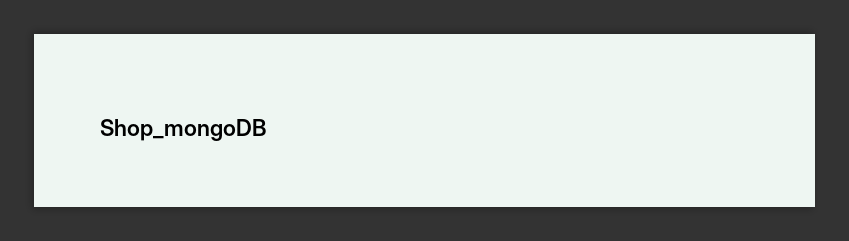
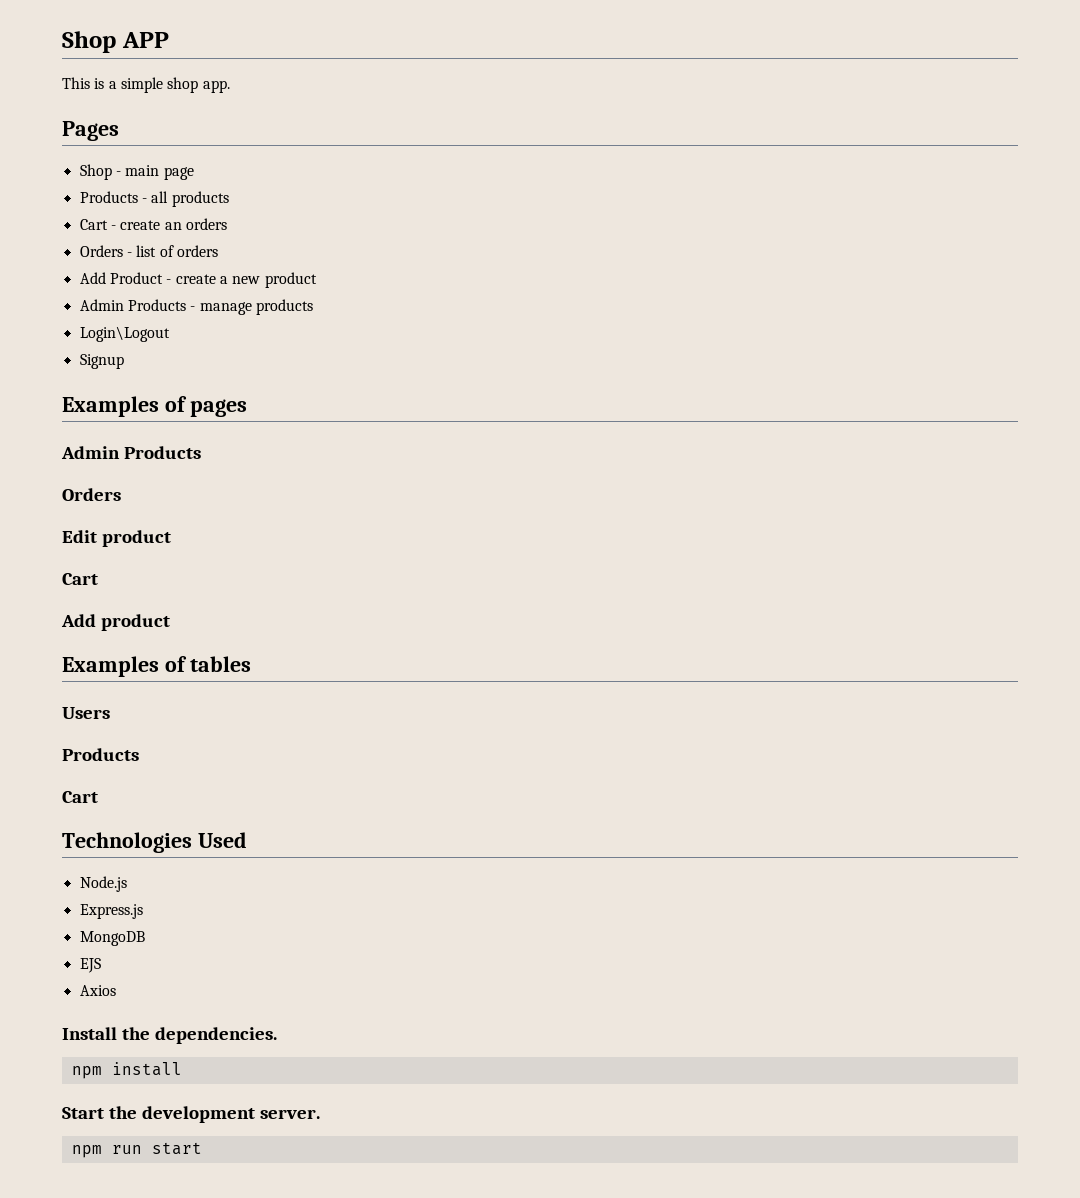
[100,119,266,141] Shop_mongoDB -> [62,31,169,53] [62,77,230,93] [62,121,119,141] [79,164,194,180] [79,191,229,207] [79,218,227,230] [79,245,218,257] [79,272,317,288] [79,299,313,315] [79,326,170,342] [79,354,124,369] [62,396,247,417] [61,446,201,459] [62,488,121,501] [62,530,171,547] [62,573,98,585] [61,614,170,631] [62,656,251,677] [62,707,110,719] [62,748,139,761] [62,791,98,803] [62,832,247,853] [79,876,127,892] [79,904,143,919] [79,931,145,946] [79,958,101,973] [79,985,116,996] [62,1027,277,1044] [71,1062,182,1079] [62,1106,320,1123] [71,1142,202,1158] Shop APP // This is a simple shop app. // Pages // Shop - main page // Products - all products // Cart - create an orders // Orders - list of orders // Add Product - create a new product // Admin Products - manage products // Login\Logout // Signup // Examples of pages // Admin Products // Orders // Edit product // Cart // Add product // Examples of tables // Users // Products // Cart // Technologies Used // Node.js // Express.js // MongoDB // EJS // Axios // Install the dependencies. // npm install // Start the development server. // npm run start

